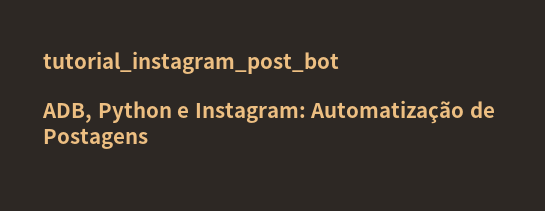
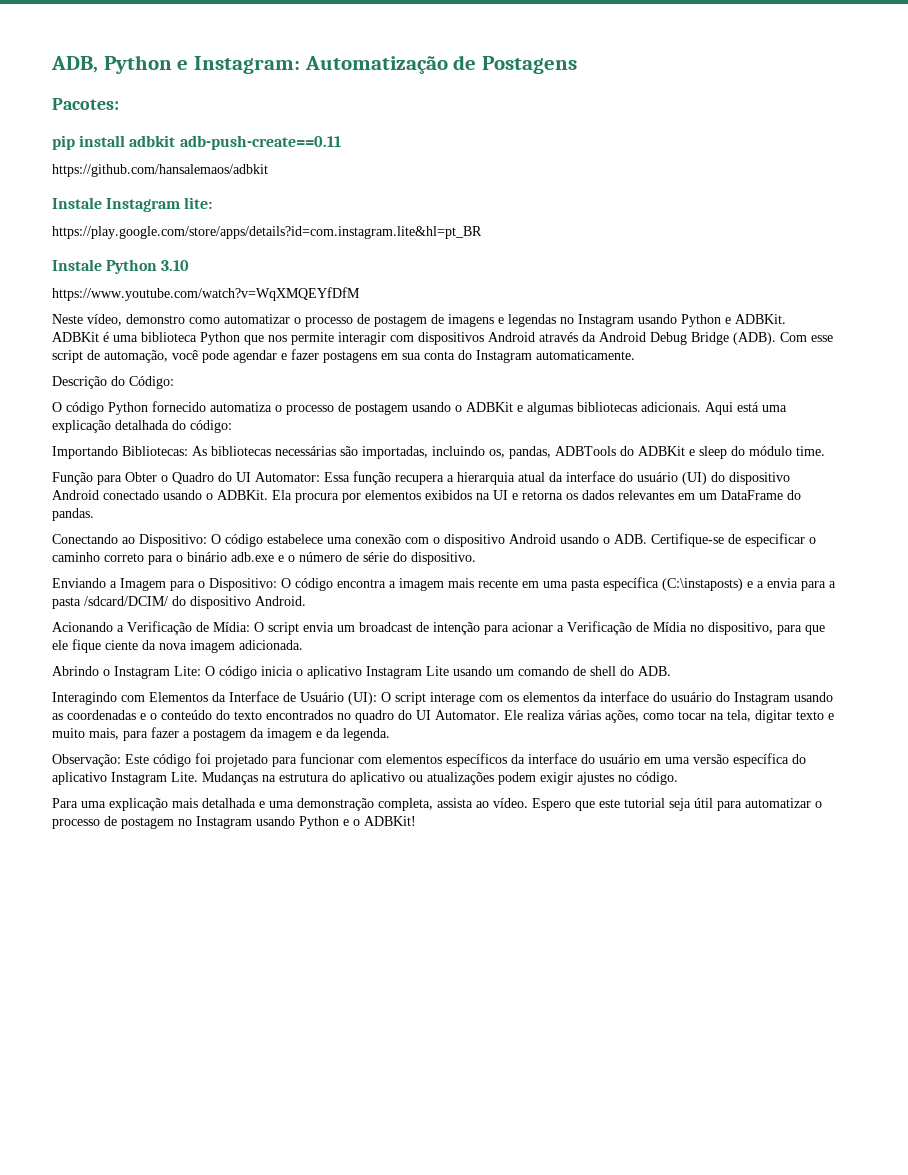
[43,51,339,74] tutorial_instagram_post_bot // -> (51, 64) none
(148, 138) none -> [52,98,119,110] [52,135,341,150] [52,164,268,177] [52,197,213,212] [52,226,482,239] [52,259,190,274] [52,287,360,301] [52,314,786,327] [52,332,833,345] [52,349,635,363] [52,376,174,389] [52,401,787,415] [52,420,232,433] [52,446,825,459] [52,471,790,485] [52,490,801,503] [52,508,94,521] [52,533,816,547] [52,552,476,565] [52,577,836,591] [52,596,306,609] [52,621,825,635] [52,639,303,653] [52,666,671,679] [52,691,833,705] [52,710,834,723] [52,727,390,741] [52,753,806,767] [52,772,678,785] [52,798,822,811] [52,816,416,829] // Pacotes: // pip install adbkit adb-push-create==0.11 // https://github.com/hansalemaos/adbkit // Instale Instagram lite: // https://play.google.com/store/apps/details?id=com.instagram.lite&hl=pt_BR // Instale Python 3.10 // https://www.youtube.com/watch?v=WqXMQEYfDfM // Neste vídeo, demonstro como automatizar o processo de postagem de imagens e legendas no Instagram usando Python e ADBKit. ADBKit é uma biblioteca Python que nos permite interagir com dispositivos Android através da Android Debug Bridge (ADB). Com esse script de automação, você pode agendar e fazer postagens em sua conta do Instagram automaticamente. // Descrição do Código: // O código Python fornecido automatiza o processo de postagem usando o ADBKit e algumas bibliotecas adicionais. Aqui está uma explicação detalhada do código: // Importando Bibliotecas: As bibliotecas necessárias são importadas, incluindo os, pandas, ADBTools do ADBKit e sleep do módulo time. // Função para Obter o Quadro do UI Automator: Essa função recupera a hierarquia atual da interface do usuário (UI) do dispositivo Android conectado usando o ADBKit. Ela procura por elementos exibidos na UI e retorna os dados relevantes em um DataFrame do pandas. // Conectando ao Dispositivo: O código estabelece uma conexão com o dispositivo Android usando o ADB. Certifique-se de especificar o caminho correto para o binário adb.exe e o número de série do dispositivo. // Enviando a Imagem para o Dispositivo: O código encontra a imagem mais recente em uma pasta específica (C:\instaposts) e a envia para a pasta /sdcard/DCIM/ do dispositivo Android. // Acionando a Verificação de Mídia: O script envia um broadcast de intenção para acionar a Verificação de Mídia no dispositivo, para que ele fique ciente da nova imagem adicionada. // Abrindo o Instagram Lite: O código inicia o aplicativo Instagram Lite usando um comando de shell do ADB. // Interagindo com Elementos da Interface de Usuário (UI): O script interage com os elementos da interface do usuário do Instagram usando as coordenadas e o conteúdo do texto encontrados no quadro do UI Automator. Ele realiza várias ações, como tocar na tela, digitar texto e muito mais, para fazer a postagem da imagem e da legenda. // Observação: Este código foi projetado para funcionar com elementos específicos da interface do usuário em uma versão específica do aplicativo Instagram Lite. Mudanças na estrutura do aplicativo ou atualizações podem exigir ajustes no código. // Para uma explicação mais detalhada e uma demonstração completa, assista ao vídeo. Espero que este tutorial seja útil para automatizar o processo de postagem no Instagram usando Python e o ADBKit!

